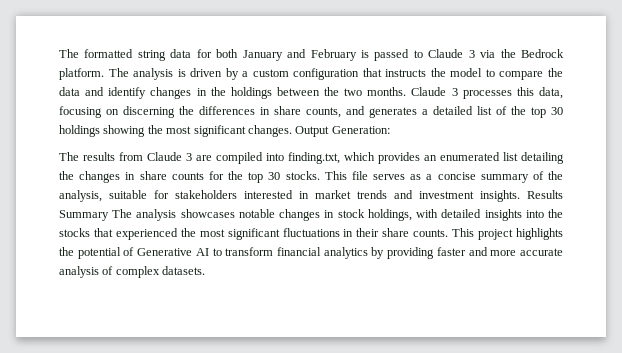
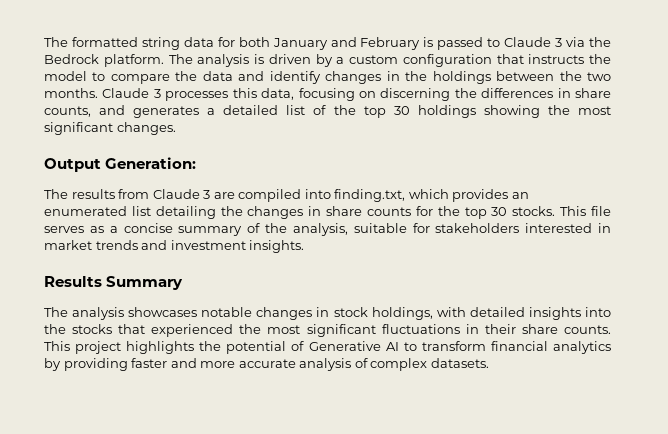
(292, 131) none -> (176, 128) //
(520, 196) none -> (305, 246) //
(109, 215) none -> (184, 283) //

